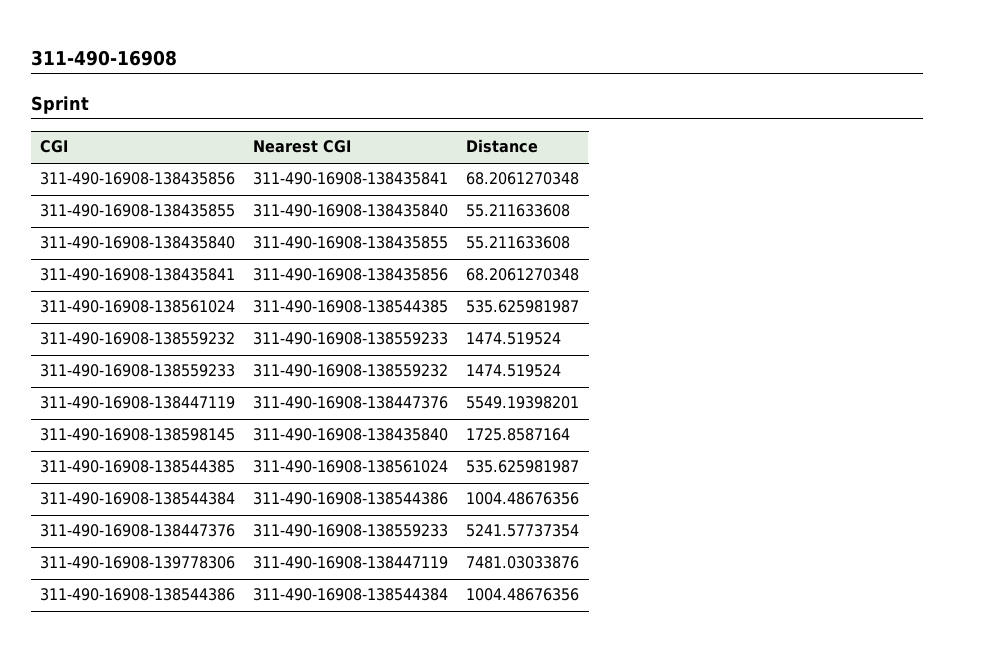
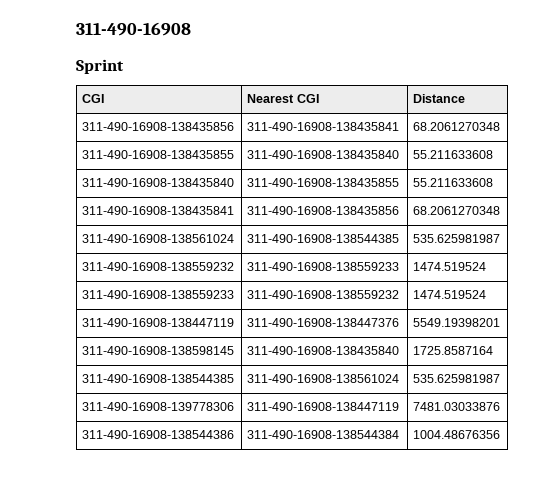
[39,492,235,505] [252,492,448,505] [465,492,579,505] [39,524,235,537] [252,524,448,537] [465,524,579,537] // 311-490-16908-138544384 | 311-490-16908-138544386 | 1004.48676356 // 311-490-16908-138447376 | 311-490-16908-138559233 | 5241.57737354 -> (501, 378) none

